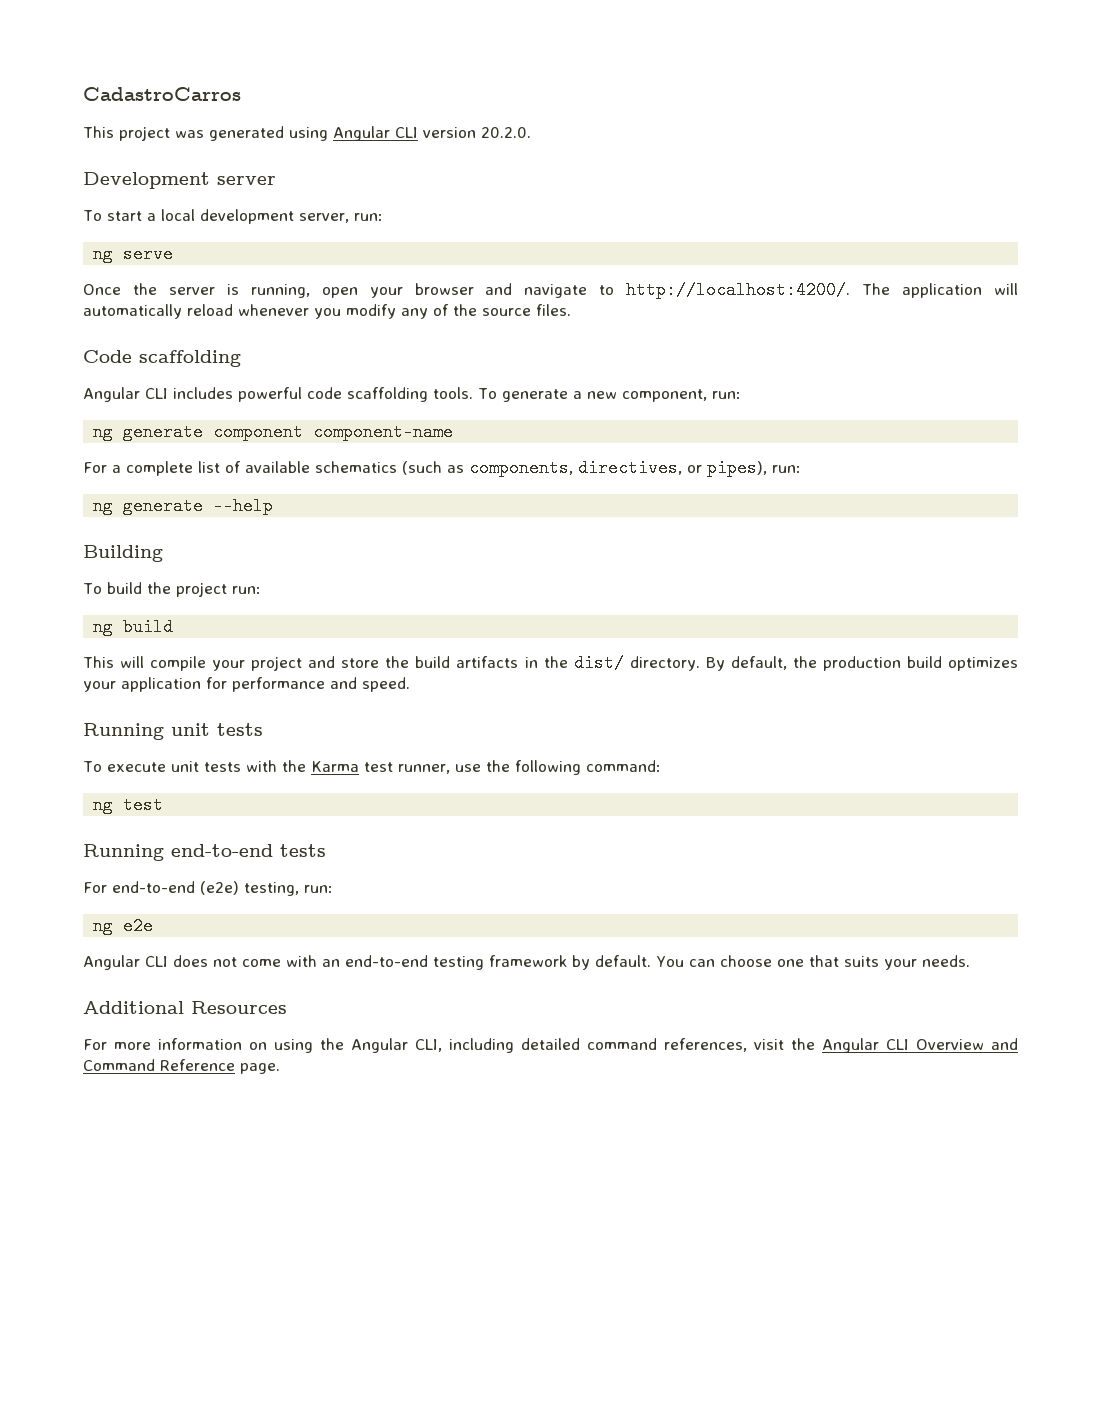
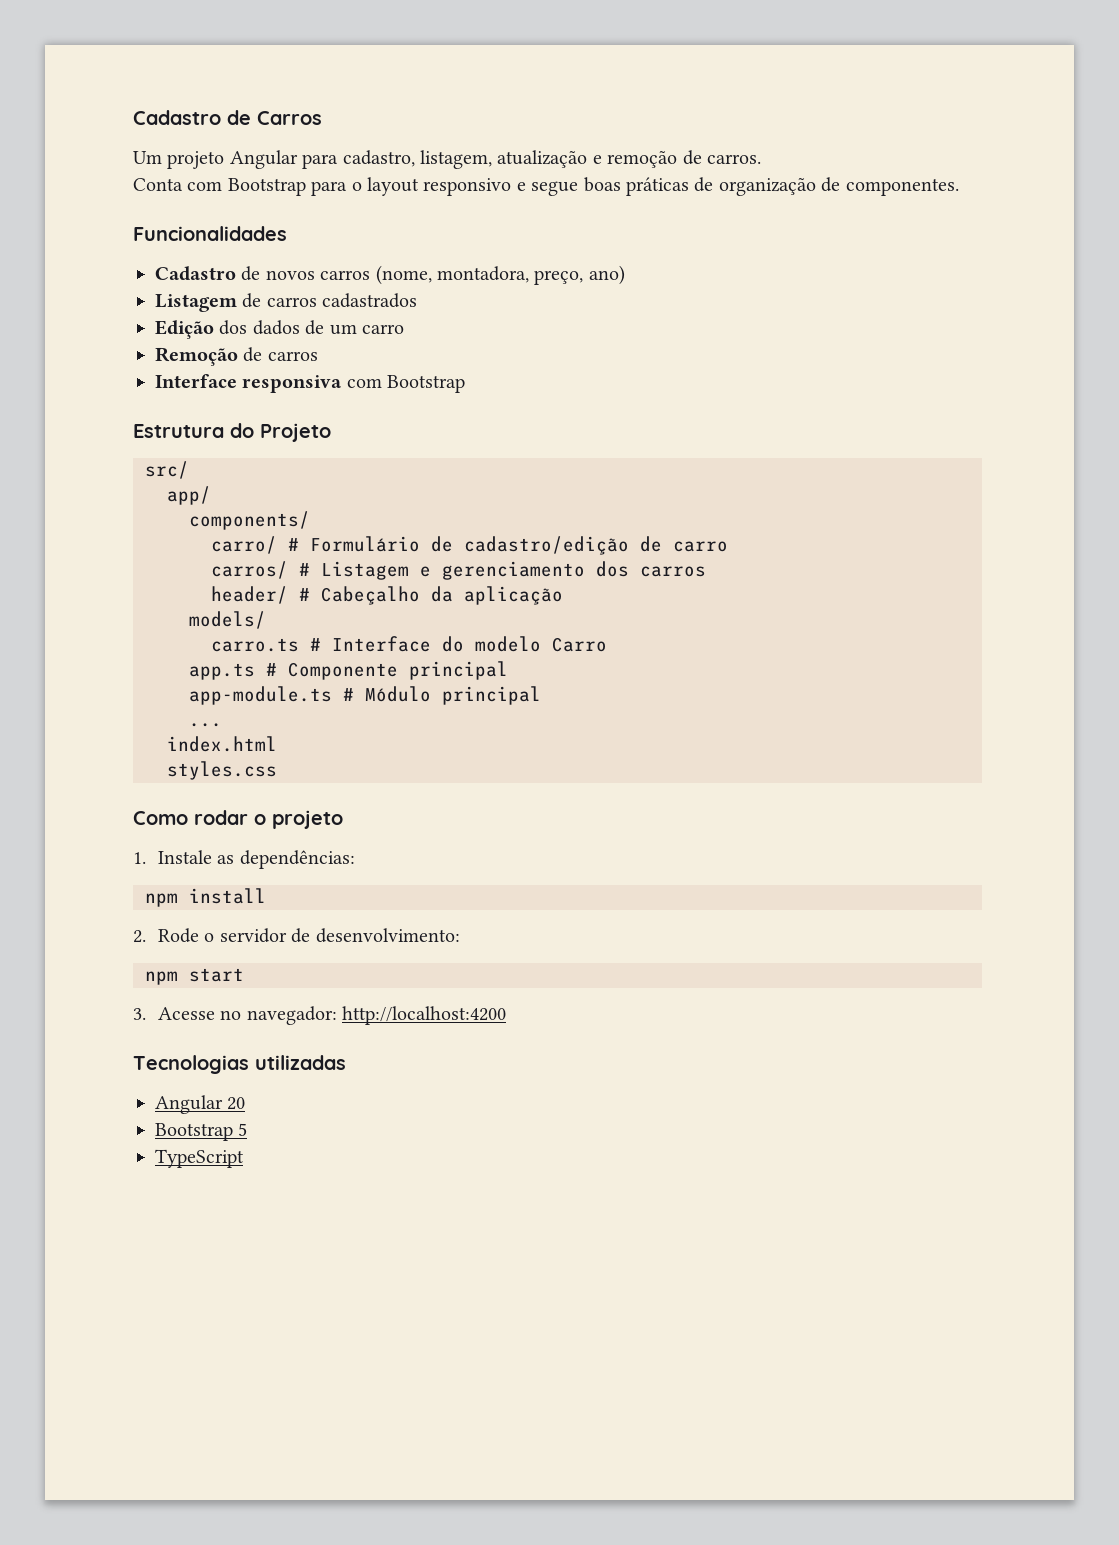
[83,87,241,101] [83,126,531,141] [83,172,276,189] [83,209,383,224] [93,245,174,263] [83,281,1019,299] [83,304,571,319] [83,350,241,367] [83,387,741,402] [93,423,454,441] [83,459,801,477] [93,497,274,515] [83,545,163,562] [83,582,261,597] [93,618,174,636] [83,654,1019,672] [83,677,410,692] [83,723,263,740] [83,760,661,775] [93,796,164,814] [83,844,326,861] [83,881,333,896] [93,917,154,935] [83,955,970,970] [83,1001,287,1014] [83,1038,1018,1053] [83,1059,280,1074] CadastroCarros // This project was generated using Angular CLI version 20.2.0. // Development server // To start a local development server, run: // ng serve // Once the server is running, open your browser and navigate to http://localhost:4200/. The application will automatically reload whenever you modify any of the source files. // Code scaffolding // Angular CLI includes powerful code scaffolding tools. To generate a new component, run: // ng generate component component-name // For a complete list of available schematics (such as components, directives, or pipes), run: // ng generate --help // Building // To build the project run: // ng build // This will compile your project and store the build artifacts in the dist/ directory. By default, the production build optimizes your application for performance and speed. // Running unit tests // To execute unit tests with the Karma test runner, use the following command: // ng test // Running end-to-end tests // For end-to-end (e2e) testing, run: // ng e2e // Angular CLI does not come with an end-to-end testing framework by default. You can choose one that suits your needs. // Additional Resources // For more information on using the Angular CLI, including detailed command references, visit the Angular CLI Overview and Command Reference page. -> [133,110,322,125] [133,150,761,169] [133,177,959,196] [133,226,287,241] [155,265,625,285] [155,293,418,312] [155,320,404,339] [155,347,318,366] [155,374,466,393] [133,423,331,442] [145,461,189,479] [167,486,211,505] [189,511,310,530] [211,536,728,555] [211,561,706,580] [211,586,563,605] [189,611,266,629] [211,636,607,652] [189,661,508,680] [189,686,541,705] [189,723,222,727] [167,736,277,752] [167,761,277,780] [133,810,343,829] [133,850,355,869] [145,888,266,907] [133,928,460,943] [145,968,244,985] [133,1006,507,1025] [133,1055,346,1074] [155,1095,246,1114] [155,1123,248,1141] [155,1149,244,1168] Cadastro de Carros // Um projeto Angular para cadastro, listagem, atualização e remoção de carros. // Conta com Bootstrap para o layout responsivo e segue boas práticas de organização de componentes. // Funcionalidades // Cadastro de novos carros (nome, montadora, preço, ano) // Listagem de carros cadastrados // Edição dos dados de um carro // Remoção de carros // Interface responsiva com Bootstrap // Estrutura do Projeto // src/ // app/ // components/ // carro/ # Formulário de cadastro/edição de carro // carros/ # Listagem e gerenciamento dos carros // header/ # Cabeçalho da aplicação // models/ // carro.ts # Interface do modelo Carro // app.ts # Componente principal // app-module.ts # Módulo principal // ... // index.html // styles.css // Como rodar o projeto // 1. Instale as dependências: // npm install // 2. Rode o servidor de desenvolvimento: // npm start // 3. Acesse no navegador: http://localhost:4200 // Tecnologias utilizadas // Angular 20 // Bootstrap 5 // TypeScript

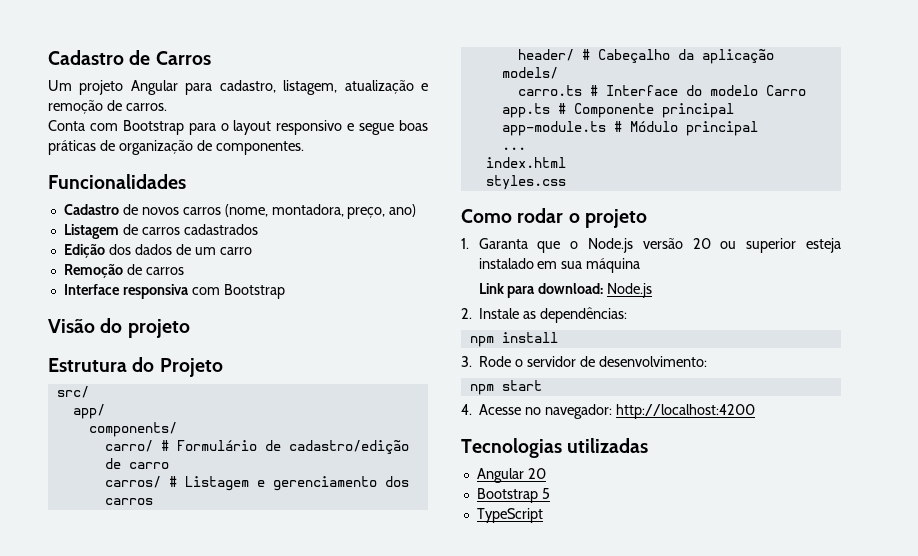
(466, 384) none -> [48,318,190,338] // Visão do projeto
(146, 858) none -> [478,238,841,253] [478,258,641,273] [478,283,653,298] [461,308,472,319] Garanta que o Node.js versão 20 ou superior esteja instalado em sua máquina // Link para download: Node.js // 2.
[133,930,146,943] 2. -> [461,356,472,367] 3.
[133,1008,146,1020] 3. -> [461,404,472,415] 4.

